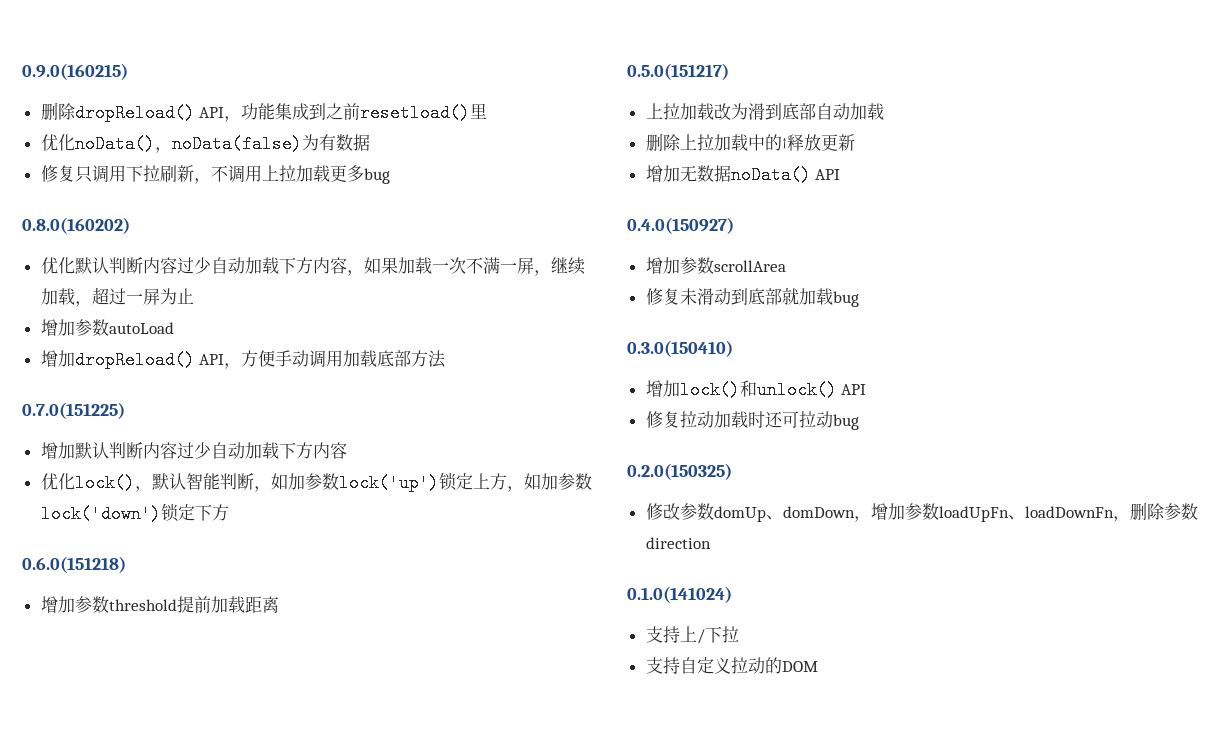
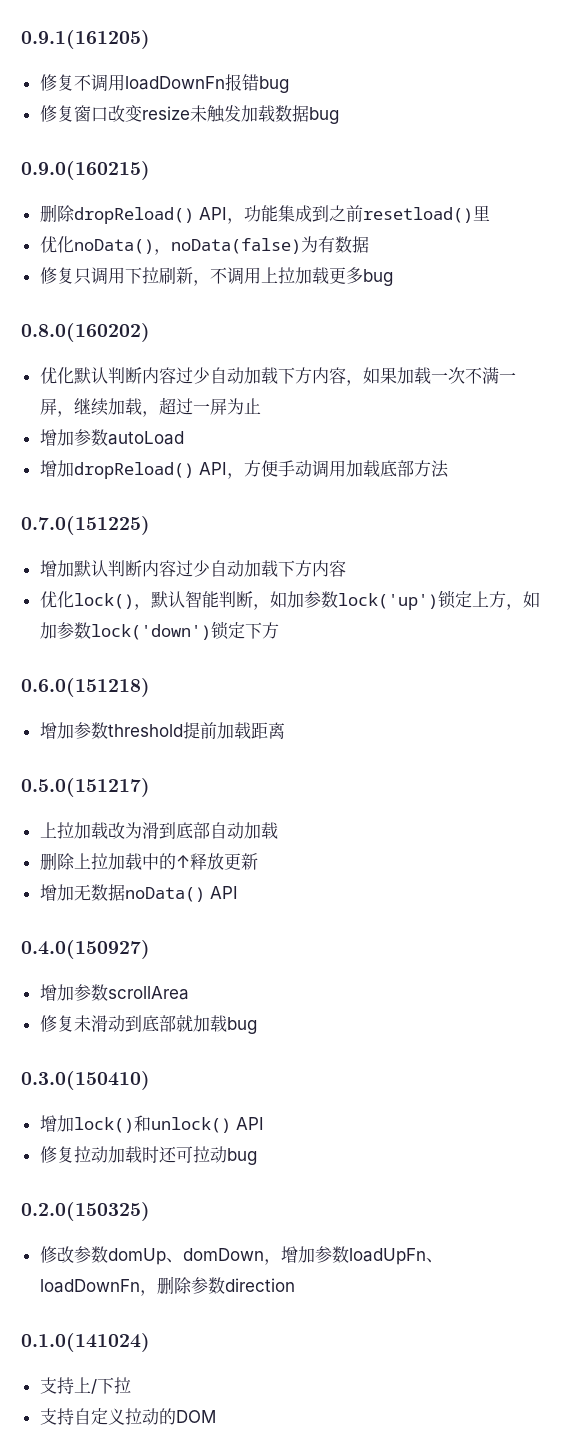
(22, 71) none -> [21,30,150,49] [39,74,289,93] [39,105,339,124] 0.9.1(161205) // 修复不调用loadDownFn报错bug // 修复窗口改变resize未触发加载数据bug //

